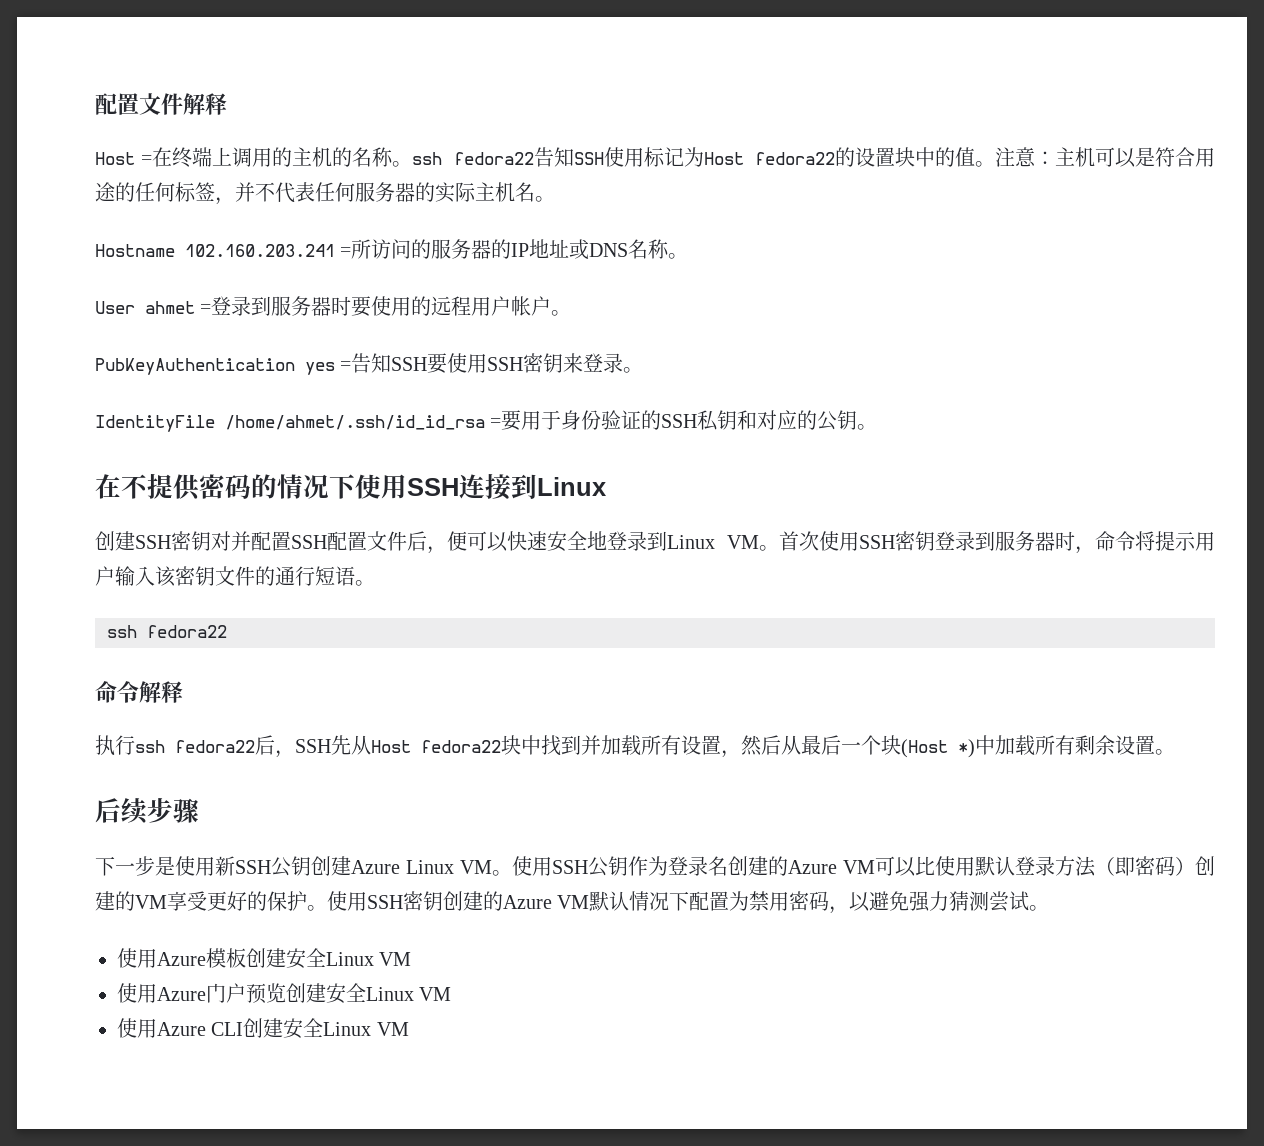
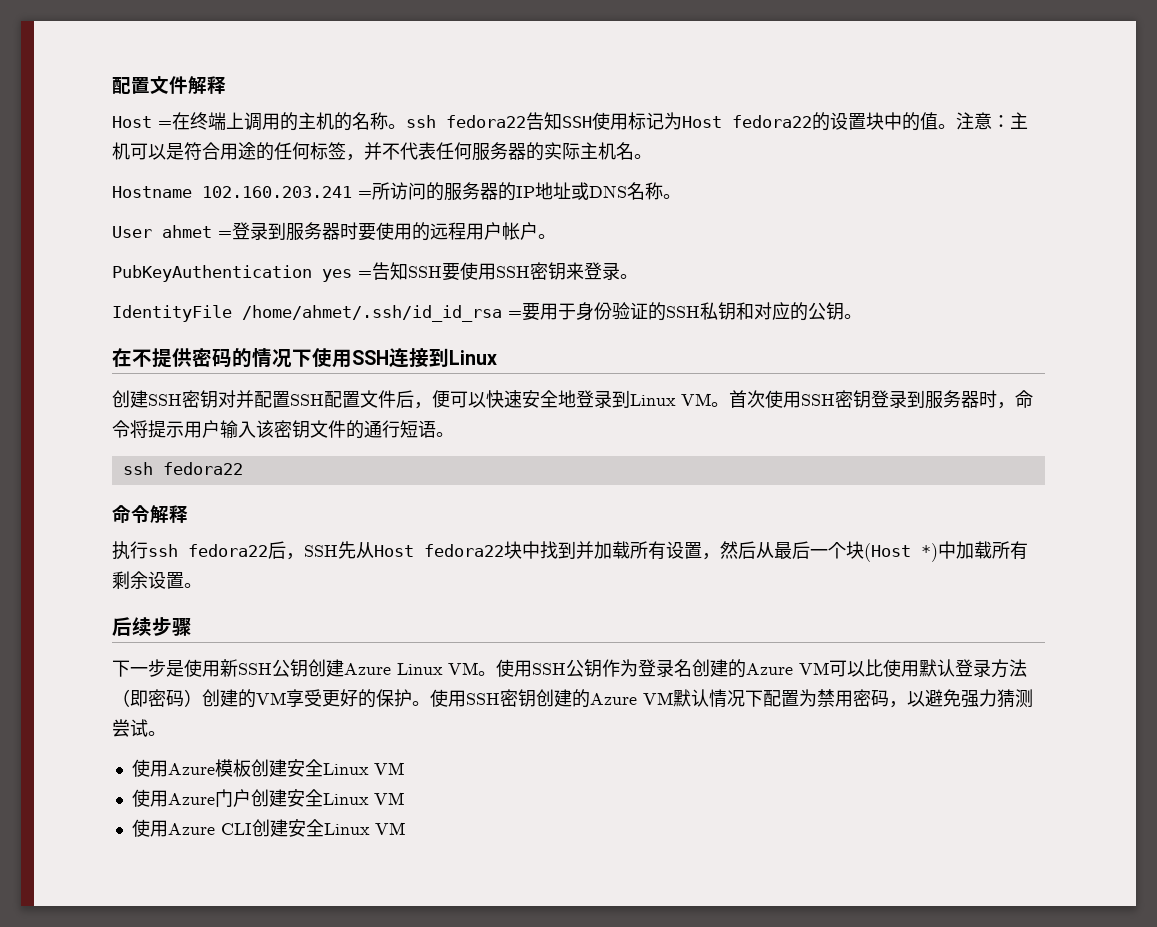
[246,983,286,1004] 预览 -> (251, 798) none

